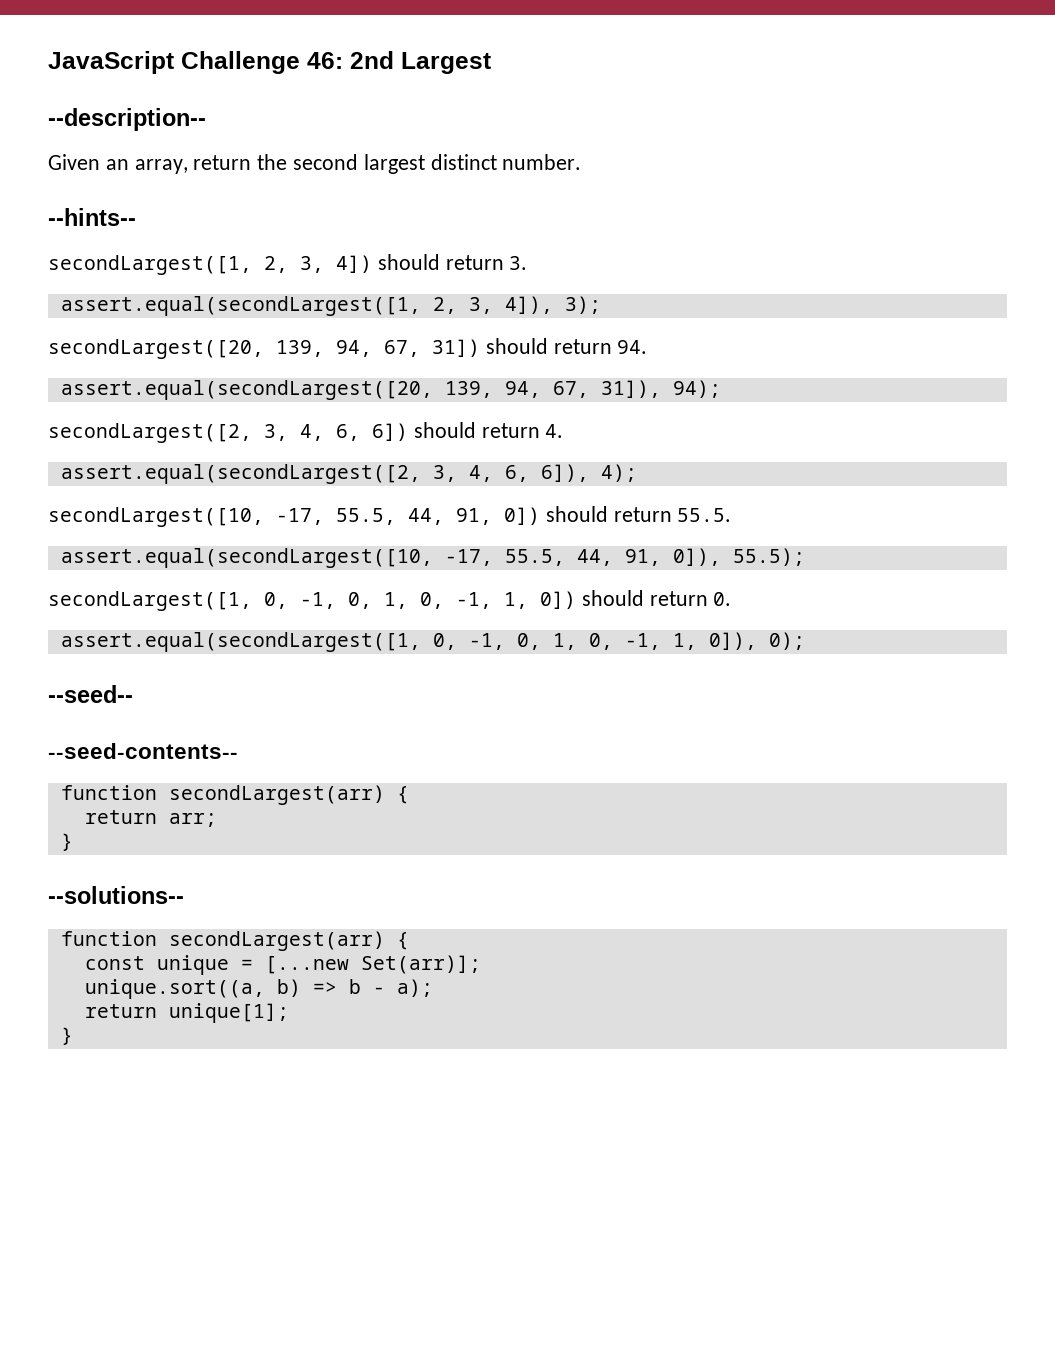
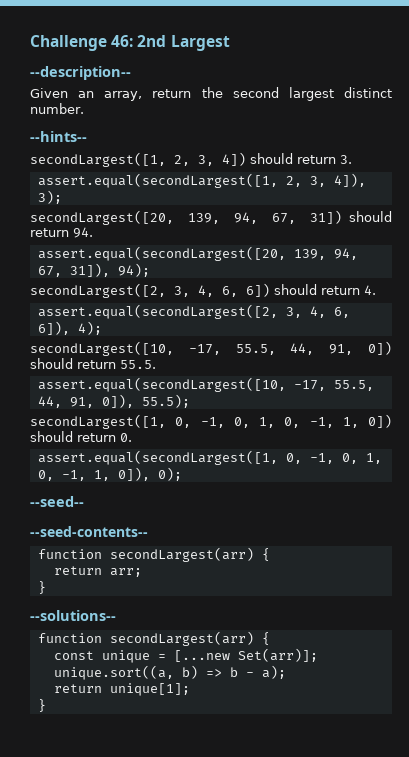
[48,51,174,74] JavaScript -> (30, 43) none

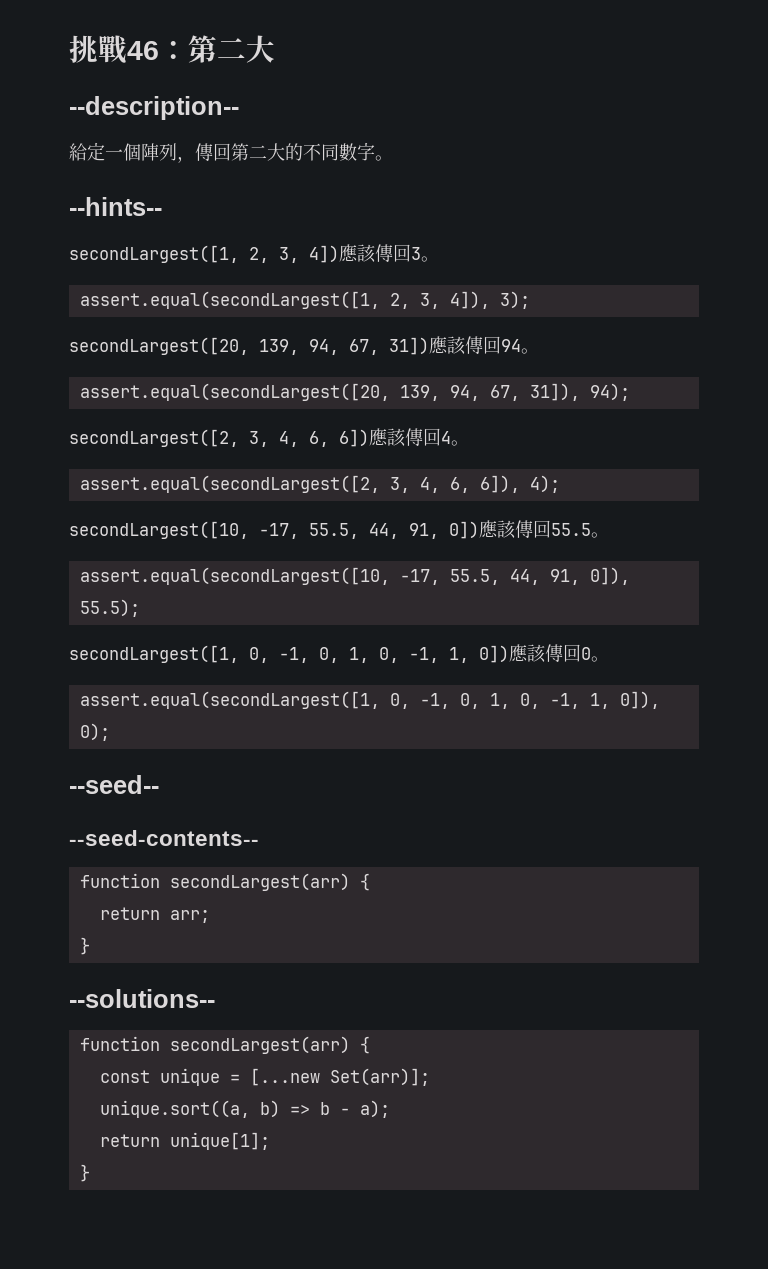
[30,35,230,51] [30,66,131,80] [30,87,392,101] [30,103,84,114] Challenge 46: 2nd Largest // --description-- // Given an array, return the second largest distinct number. -> [69,35,275,64] [69,96,239,120] [69,142,393,163] 挑戰46：第二大 // --description-- // 給定一個陣列，傳回第二大的不同數字。
[250,153,352,164] should return 3. -> [339,244,439,263] 應該傳回3。
[349,211,392,222] [30,227,93,238] should return 94. -> [429,336,539,355] 應該傳回94。
[274,284,376,295] should return 4. -> [369,428,469,447] 應該傳回4。
[30,358,156,369] should return 55.5. -> [479,520,609,539] 應該傳回55.5。
[30,431,132,442] should return 0. -> [509,644,609,663] 應該傳回0。

